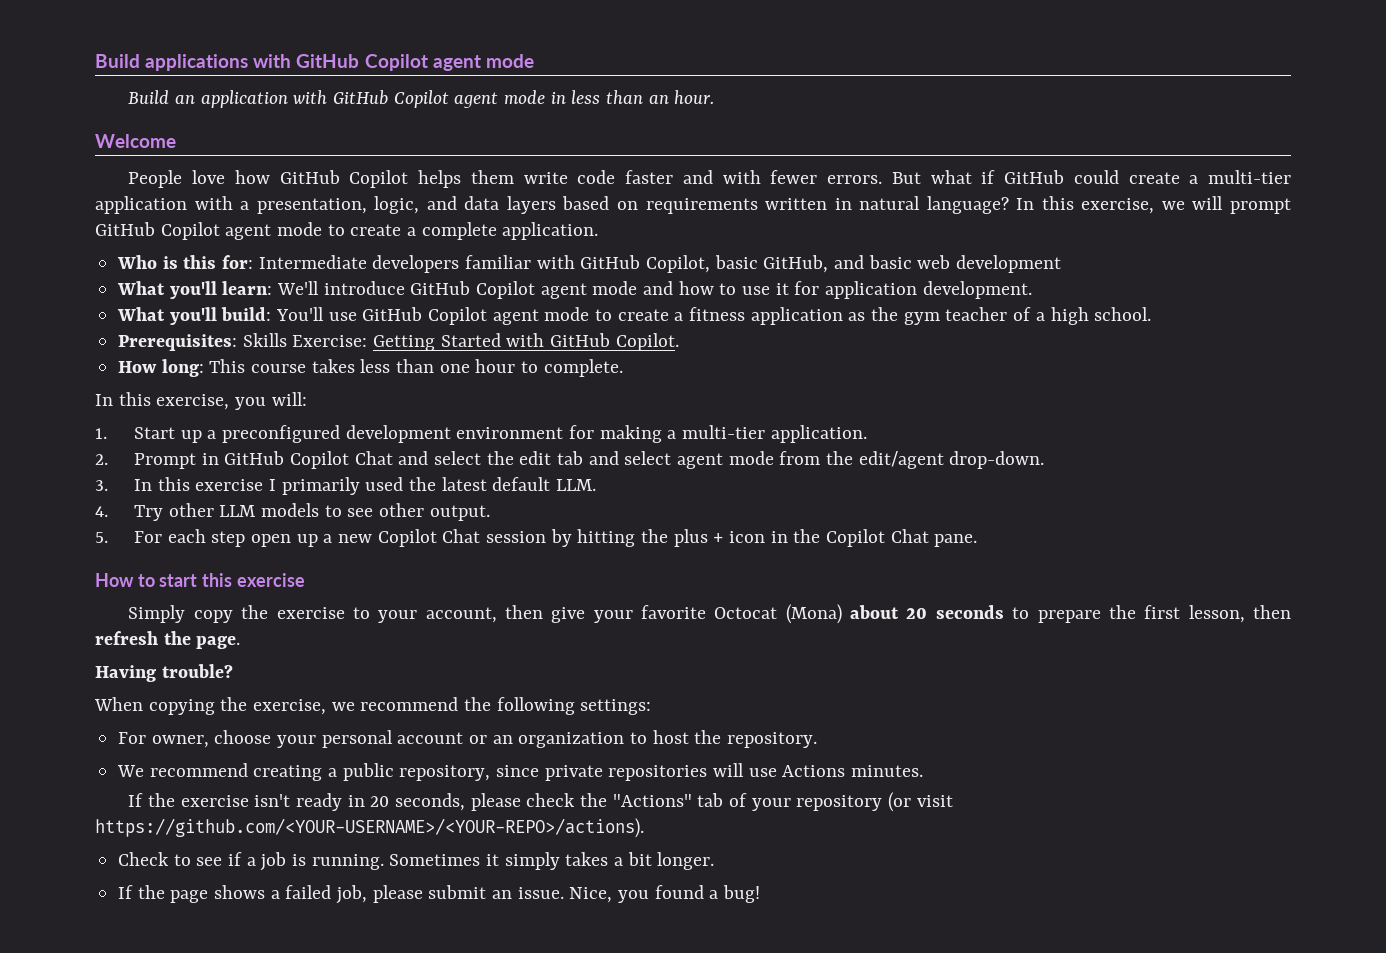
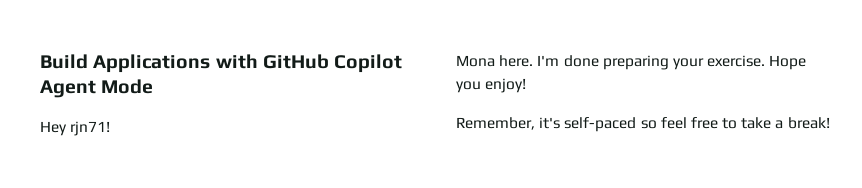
[95,54,534,71] [128,90,715,108] [95,134,176,148] [128,170,1291,188] [95,196,1291,214] [95,222,599,240] [117,255,1062,273] [117,281,1032,299] [117,307,1152,325] [118,333,679,351] [118,359,623,377] [95,392,307,410] [95,425,867,443] [95,451,1045,469] [95,477,596,495] [95,503,490,521] [95,529,978,547] [95,573,305,587] [128,604,1292,624] [95,631,241,649] [95,664,233,682] [94,697,652,715] [118,730,818,748] [117,763,924,781] [128,792,953,812] [95,818,644,838] [118,852,715,871] [118,885,761,904] Build applications with GitHub Copilot agent mode // Build an application with GitHub Copilot agent mode in less than an hour. // Welcome // People love how GitHub Copilot helps them write code faster and with fewer errors. But what if GitHub could create a multi-tier application with a presentation, logic, and data layers based on requirements written in natural language? In this exercise, we will prompt GitHub Copilot agent mode to create a complete application. // Who is this for: Intermediate developers familiar with GitHub Copilot, basic GitHub, and basic web development // What you'll learn: We'll introduce GitHub Copilot agent mode and how to use it for application development. // What you'll build: You'll use GitHub Copilot agent mode to create a fitness application as the gym teacher of a high school. // Prerequisites: Skills Exercise: Getting Started with GitHub Copilot. // How long: This course takes less than one hour to complete. // In this exercise, you will: // 1. Start up a preconfigured development environment for making a multi-tier application. // 2. Prompt in GitHub Copilot Chat and select the edit tab and select agent mode from the edit/agent drop-down. // 3. In this exercise I primarily used the latest default LLM. // 4. Try other LLM models to see other output. // 5. For each step open up a new Copilot Chat session by hitting the plus + icon in the Copilot Chat pane. // How to start this exercise // Simply copy the exercise to your account, then give your favorite Octocat (Mona) about 20 seconds to prepare the first lesson, then refresh the page. // Having trouble? // When copying the exercise, we recommend the following settings: // For owner, choose your personal account or an organization to host the repository. // We recommend creating a public repository, since private repositories will use Actions minutes. // If the exercise isn't ready in 20 seconds, please check the "Actions" tab of your repository (or visit https://github.com/<YOUR-USERNAME>/<YOUR-REPO>/actions). // Check to see if a job is running. Sometimes it simply takes a bit longer. // If the page shows a failed job, please submit an issue. Nice, you found a bug! -> [40,54,403,73] [40,79,154,98] [40,121,111,136] [456,55,807,70] [456,78,527,93] [456,117,830,132] Build Applications with GitHub Copilot Agent Mode // Hey rjn71! // Mona here. I'm done preparing your exercise. Hope you enjoy! // Remember, it's self-paced so feel free to take a break!

